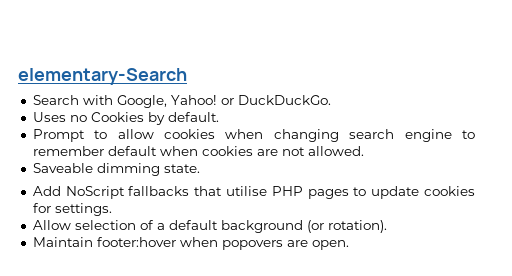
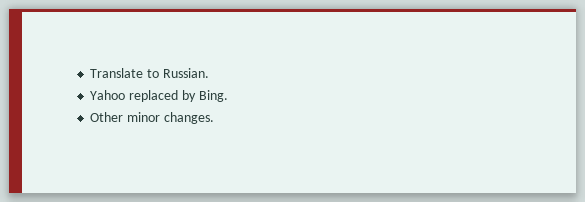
[18,68,187,85] [32,95,331,108] [32,112,219,125] [32,129,476,142] [32,146,364,156] [32,163,200,176] [32,186,475,199] [32,203,112,216] [32,220,387,233] [32,237,349,250] elementary-Search // Search with Google, Yahoo! or DuckDuckGo. // Uses no Cookies by default. // Prompt to allow cookies when changing search engine to remember default when cookies are not allowed. // Saveable dimming state. // Add NoScript fallbacks that utilise PHP pages to update cookies for settings. // Allow selection of a default background (or rotation). // Maintain footer:hover when popovers are open. -> [90,68,209,78] [90,90,228,102] [90,112,214,124] Translate to Russian. // Yahoo replaced by Bing. // Other minor changes.

